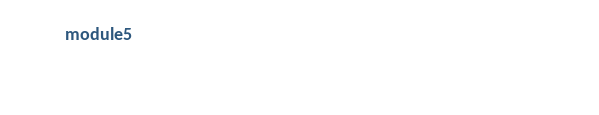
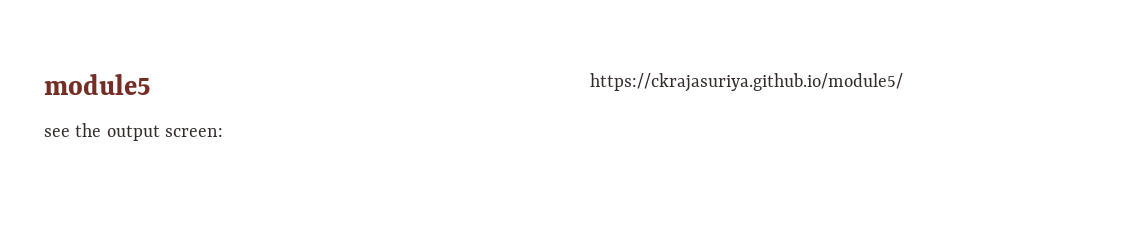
(132, 33) none -> [44,123,224,141] [590,73,903,92] // see the output screen: https://ckrajasuriya.github.io/module5/

